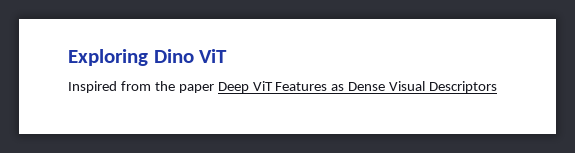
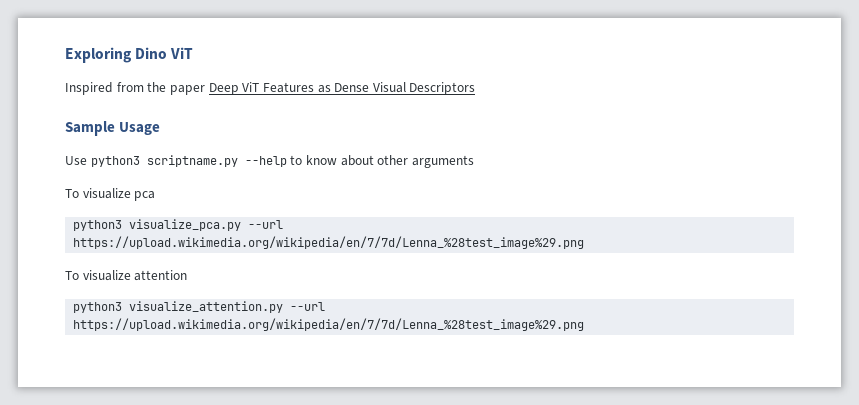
(498, 87) none -> [65,121,161,136] [65,155,474,168] [65,188,156,201] [73,219,284,231] [73,236,585,249] [65,270,188,281] [73,301,326,313] [73,318,585,331] // Sample Usage // Use python3 scriptname.py --help to know about other arguments // To visualize pca // python3 visualize_pca.py --url https://upload.wikimedia.org/wikipedia/en/7/7d/Lenna_%28test_image%29.png // To visualize attention // python3 visualize_attention.py --url https://upload.wikimedia.org/wikipedia/en/7/7d/Lenna_%28test_image%29.png

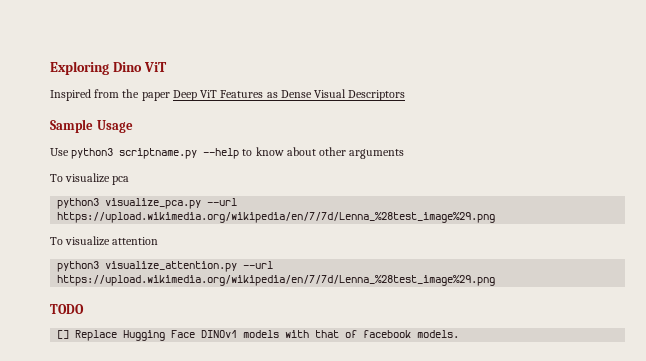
(585, 324) none -> [50,304,84,314] [57,330,460,341] // TODO // [] Replace Hugging Face DINOv1 models with that of facebook models.

